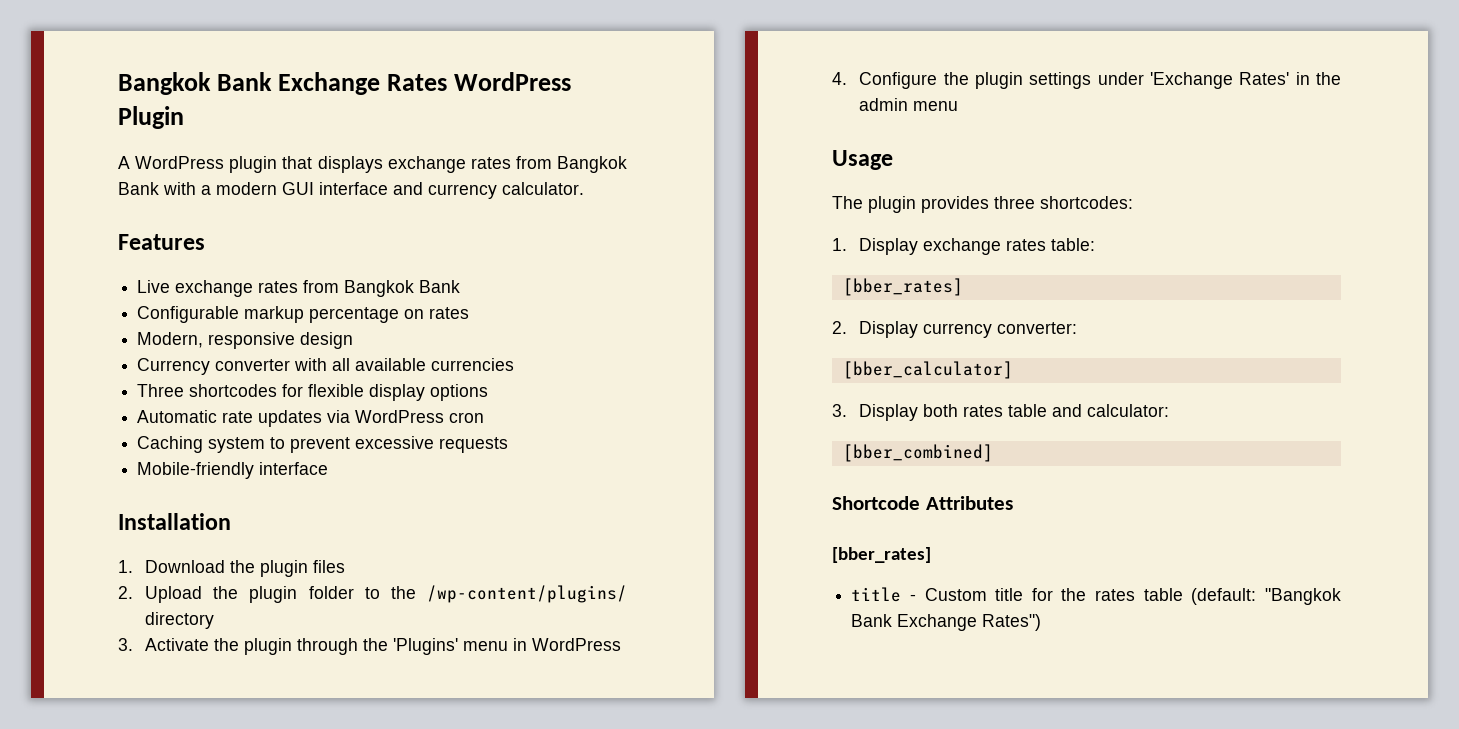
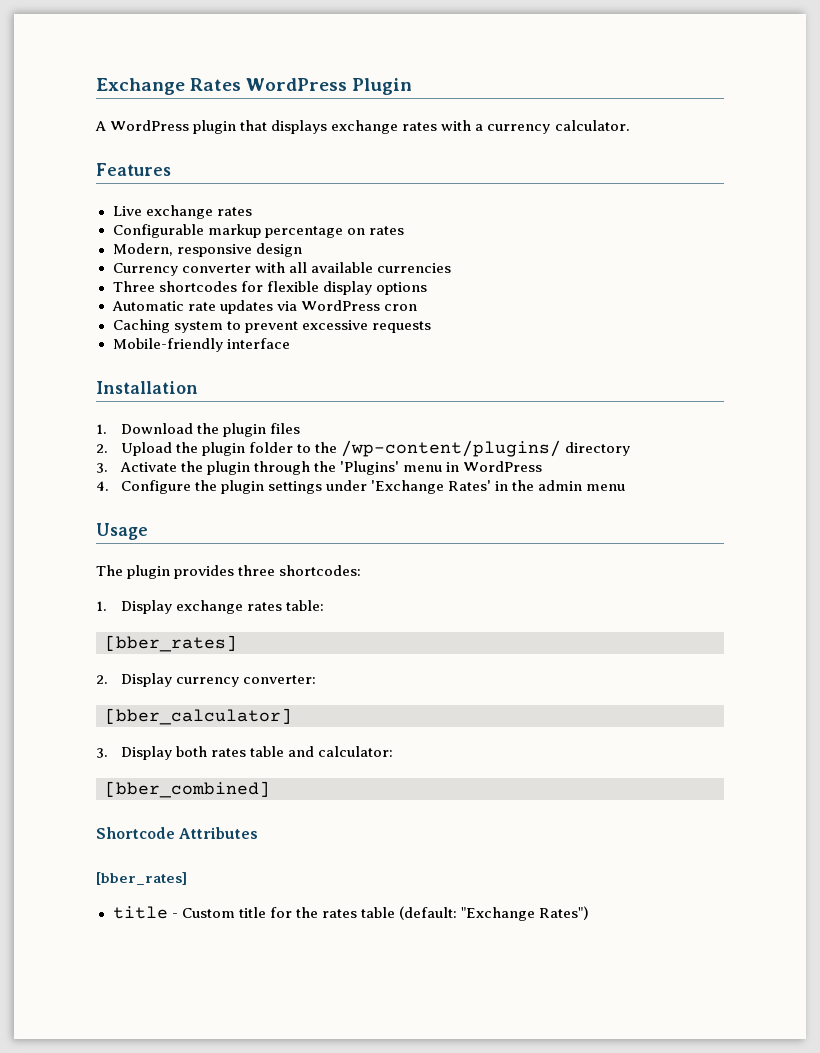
[118,72,273,95] Bangkok Bank -> (96, 86) none
[515,156,627,173] [118,182,423,195] from Bangkok Bank with a modern GUI interface and -> [441,120,484,131] with a
[303,280,461,297] from Bangkok Bank -> (252, 211) none
[1265,588,1341,605] [851,614,978,631] "Bangkok Bank Exchange -> [460,907,535,921] "Exchange

